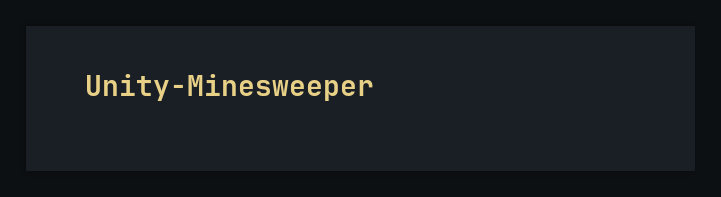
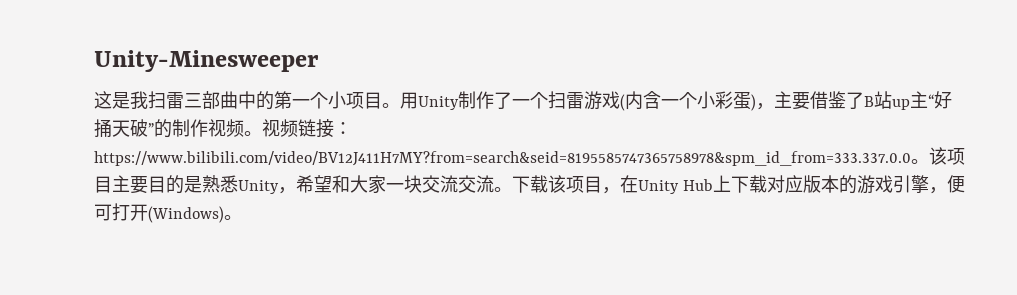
(374, 87) none -> [94,91,952,111] [94,119,352,138] [94,147,965,166] [94,175,965,194] [94,203,242,223] // 这是我扫雷三部曲中的第一个小项目。用Unity制作了一个扫雷游戏(内含一个小彩蛋)，主要借鉴了B站up主“好捅天破”的制作视频。视频链接：https://www.bilibili.com/video/BV12J411H7MY?from=search&seid=8195585747365758978&spm_id_from=333.337.0.0。该项目主要目的是熟悉Unity，希望和大家一块交流交流。下载该项目，在Unity Hub上下载对应版本的游戏引擎，便可打开(Windows)。

